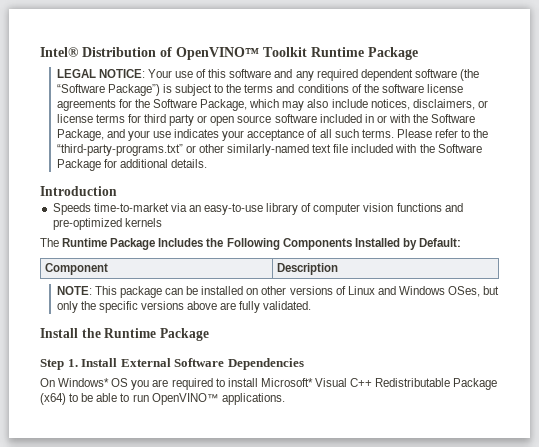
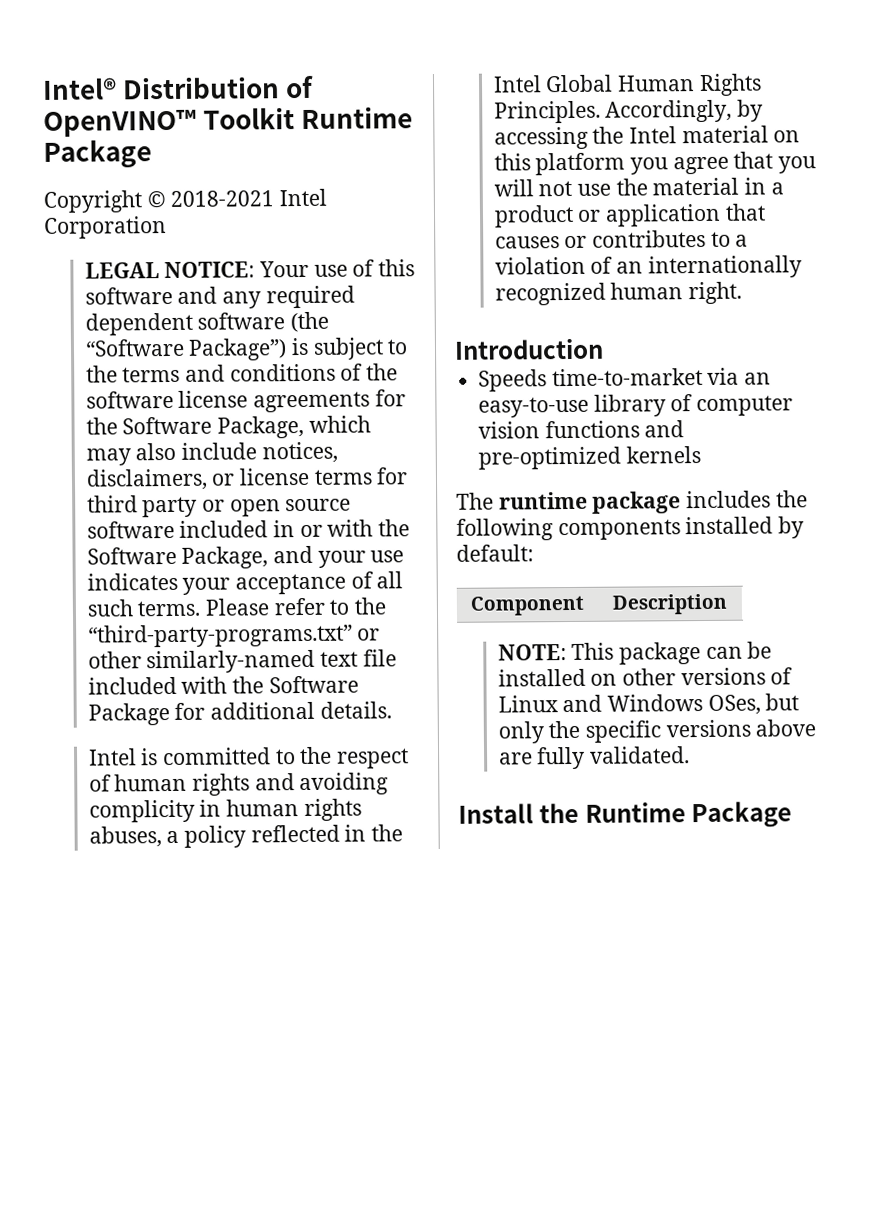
(418, 53) none -> [43,188,328,213] [44,216,167,239] // Copyright © 2018-2021 Intel Corporation
(208, 163) none -> [87,746,409,769] [88,772,390,796] [88,798,362,823] [88,824,403,848] [492,73,762,97] [493,99,763,124] [493,125,801,150] [493,151,816,176] [493,177,784,197] [493,203,766,228] [494,229,749,249] [494,255,802,279] [494,281,742,306] // Intel is committed to the respect of human rights and avoiding complicity in human rights abuses, a policy reflected in the Intel Global Human Rights Principles. Accordingly, by accessing the Intel material on this platform you agree that you will not use the material in a product or application that causes or contributes to a violation of an internationally recognized human right.
[62,238,461,250] Runtime Package Includes the Following Components Installed by Default: -> [498,490,808,514] [456,516,805,541] [456,544,534,562] runtime package includes the following components installed by default:
[40,358,304,370] [40,378,498,390] [40,393,285,405] // Step 1. Install External Software Dependencies // On Windows* OS you are required to install Microsoft* Visual C++ Redistributable Package (x64) to be able to run OpenVINO™ applications. -> (793, 815) none

